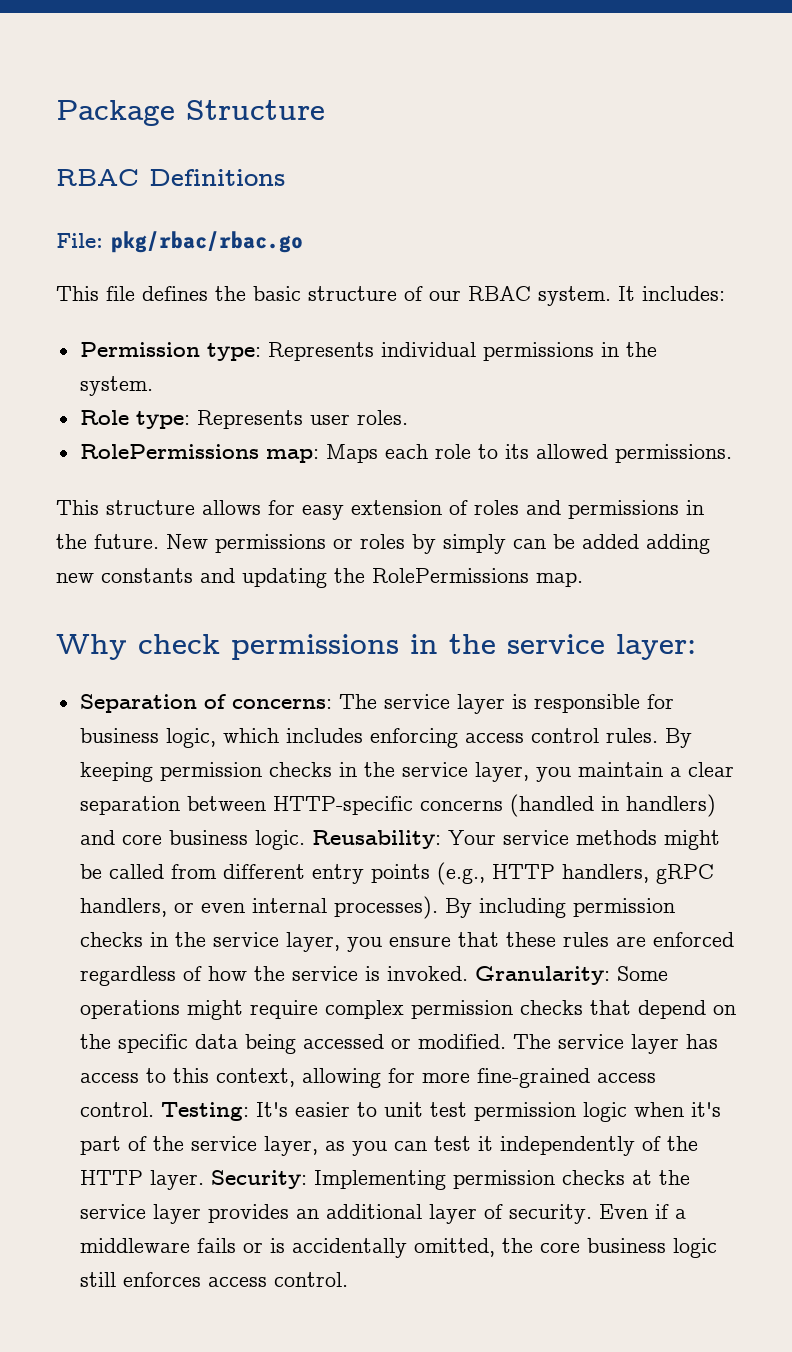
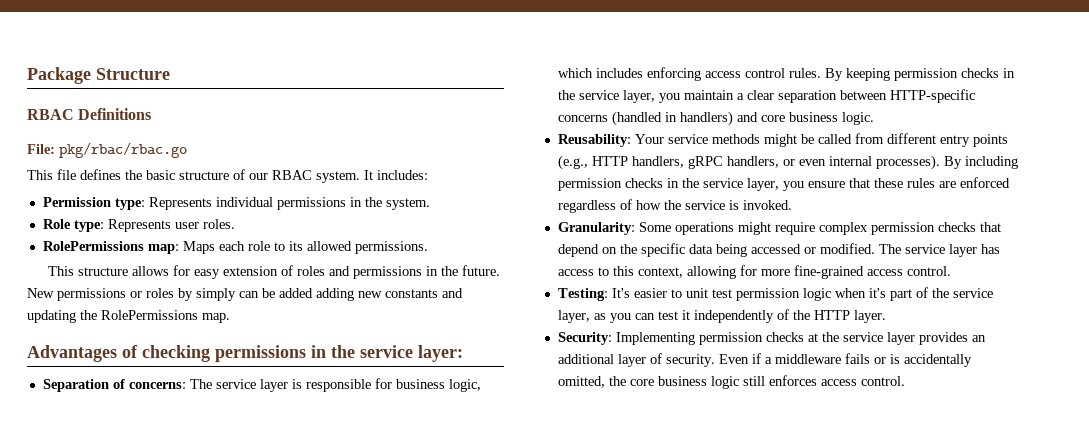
[56,634,220,660] Why check -> [27,345,210,362] Advantages of checking
(305, 840) none -> (874, 118) //
(468, 973) none -> (792, 205) //
(154, 1109) none -> (951, 271) //
(204, 1180) none -> (886, 316) //

